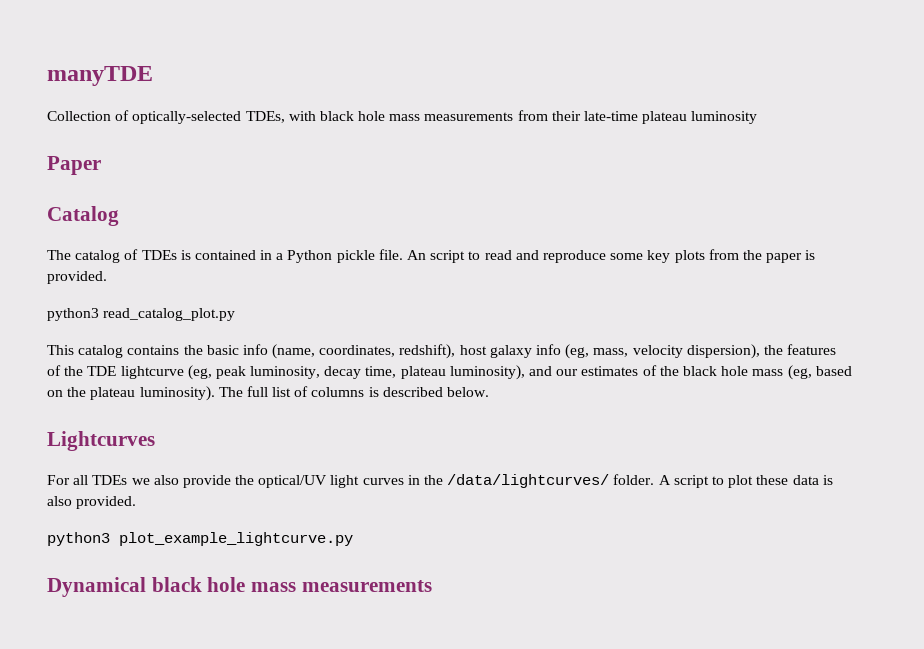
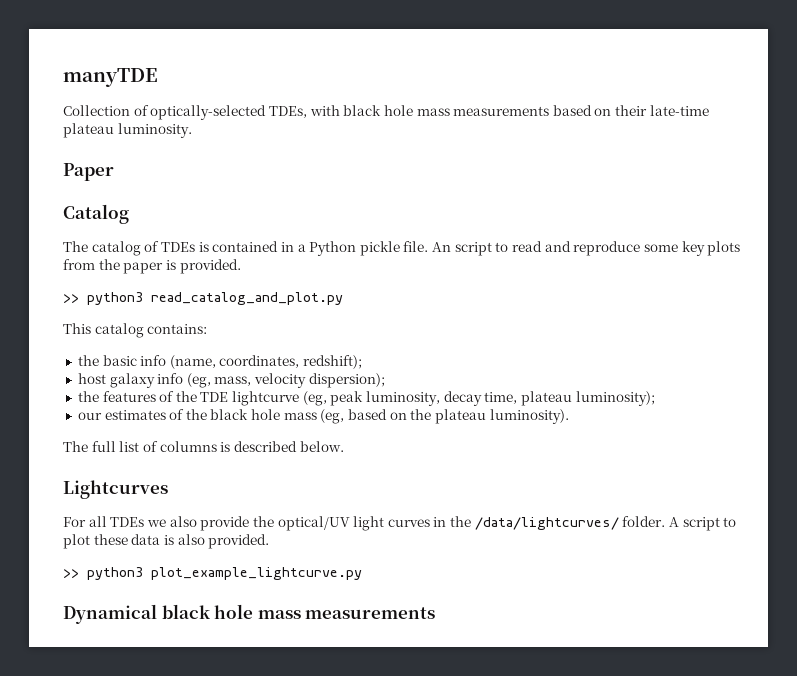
[517,110,548,121] from -> [552,105,612,116] based on
[691,111,758,124] luminosity -> [117,123,192,138] luminosity.
[47,308,236,321] python3 read_catalog_plot.py -> [63,292,343,305] >> python3 read_catalog_and_plot.py
[127,345,180,355] contains -> [147,324,208,334] contains: //
[399,344,456,359] redshift), -> [303,355,363,369] redshift); //
[686,344,760,359] dispersion), -> [308,373,385,388] dispersion); //
[449,365,553,380] luminosity), and -> [575,391,655,406] luminosity); //
(215, 393) none -> (569, 416) //
(137, 502) none -> [63,569,79,578] >>

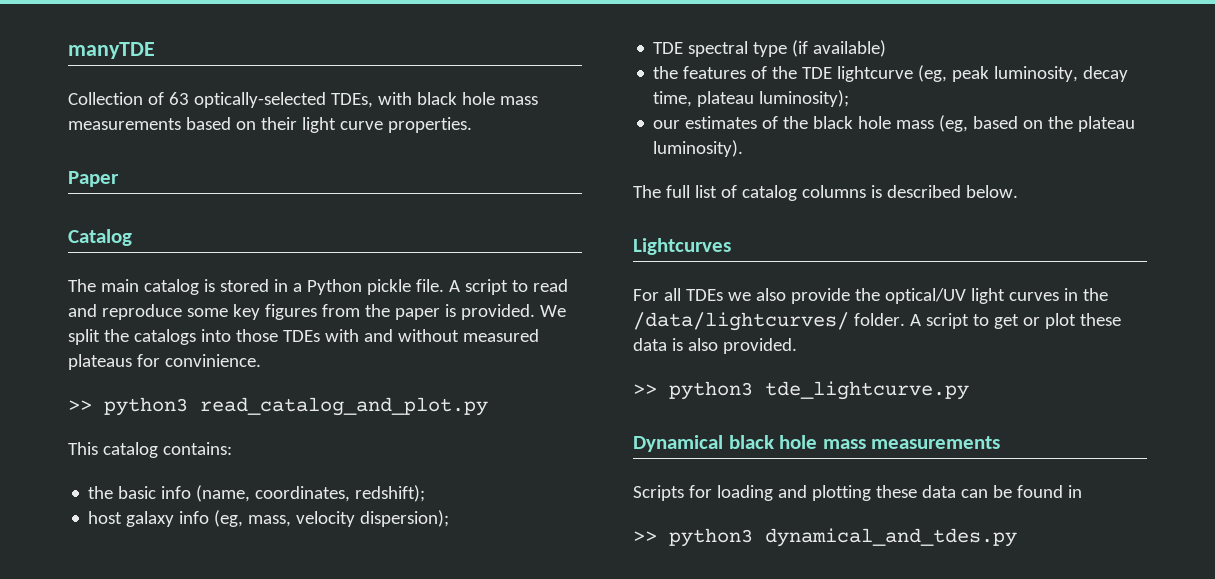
(149, 110) none -> [168,92,189,105] 63
[649,105,709,116] [63,123,192,138] late-time plateau luminosity. -> [301,117,472,133] light curve properties.
[91,241,279,256] catalog of TDEs is contained -> [100,279,269,295] main catalog is stored
[432,242,452,252] An -> [448,280,460,292] A
[707,241,741,256] plots -> [264,304,317,320] figures
(241, 266) none -> [539,305,566,317] [68,329,539,345] [68,354,261,370] We split the catalogs into those TDEs with and without measured plateaus for convinience.
(385, 380) none -> [653,40,887,57] // TDE spectral type (if available)
(158, 446) none -> [741,185,797,201] catalog
(737, 522) none -> [993,314,1040,329] get or
[151,567,362,580] plot_example_lightcurve.py -> [765,381,969,400] tde_lightcurve.py
(436, 613) none -> [633,485,1082,501] [633,528,1017,547] // Scripts for loading and plotting these data can be found in // >> python3 dynamical_and_tdes.py

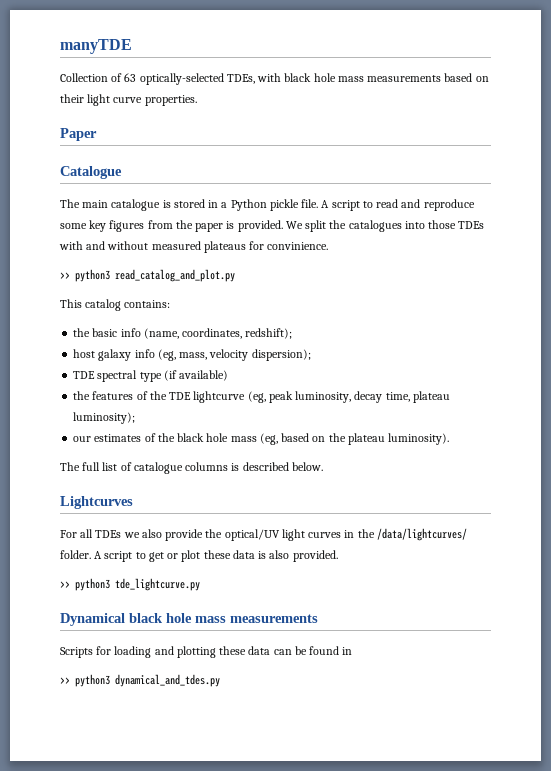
[68,229,132,246] Catalog -> [60,166,122,179] Catalogue
[143,279,199,295] catalog -> [111,199,161,211] catalogue
[133,329,196,345] catalogs -> [348,220,402,232] catalogues
[741,185,797,201] catalog -> [133,462,183,474] catalogue

